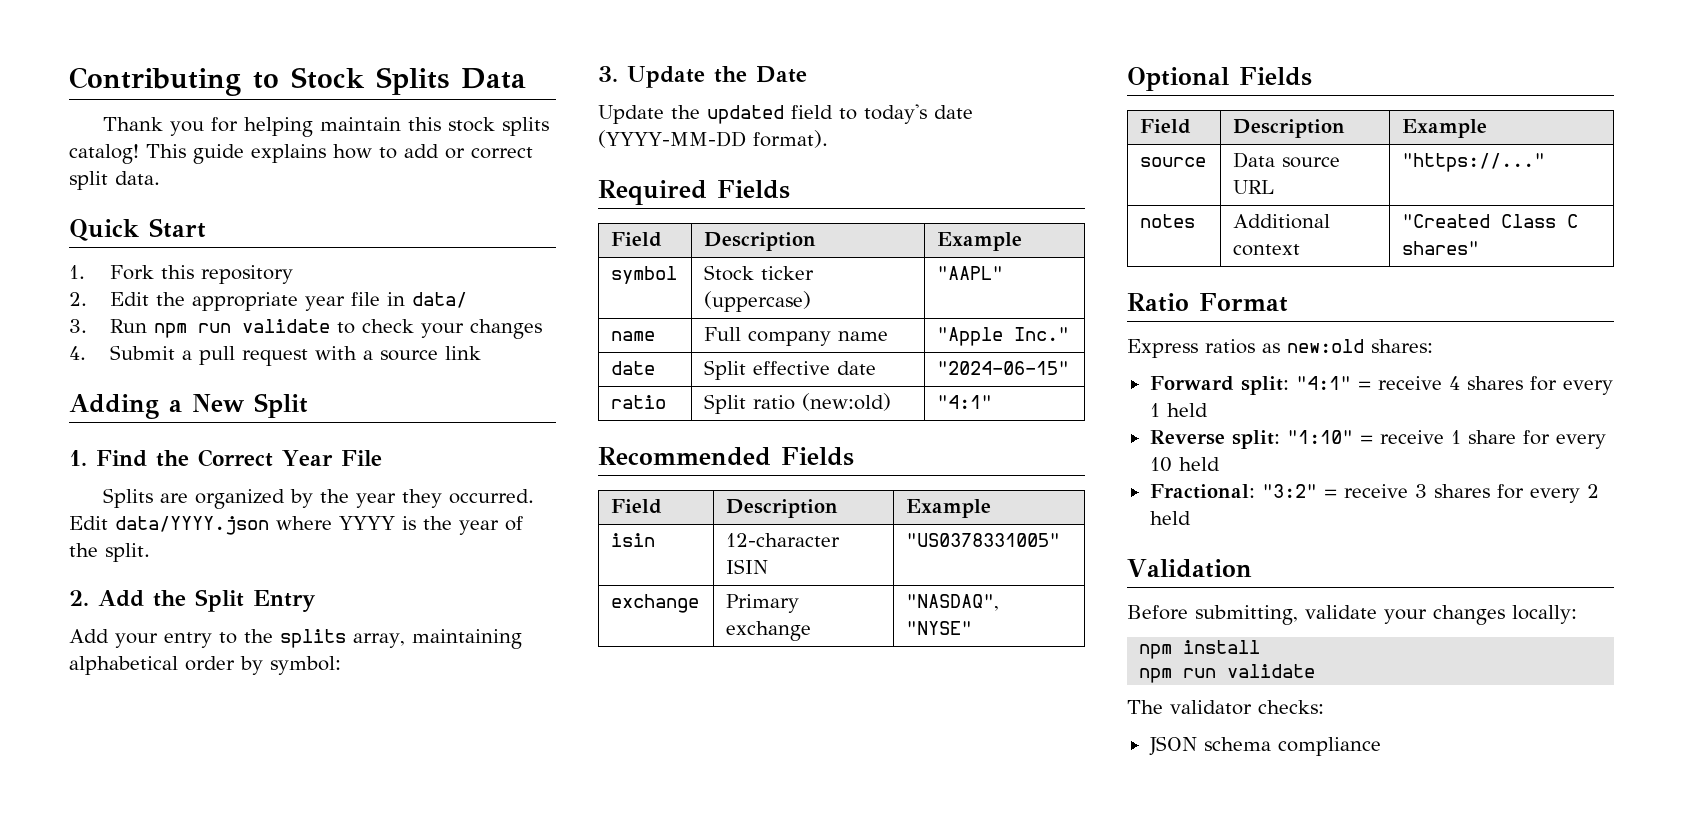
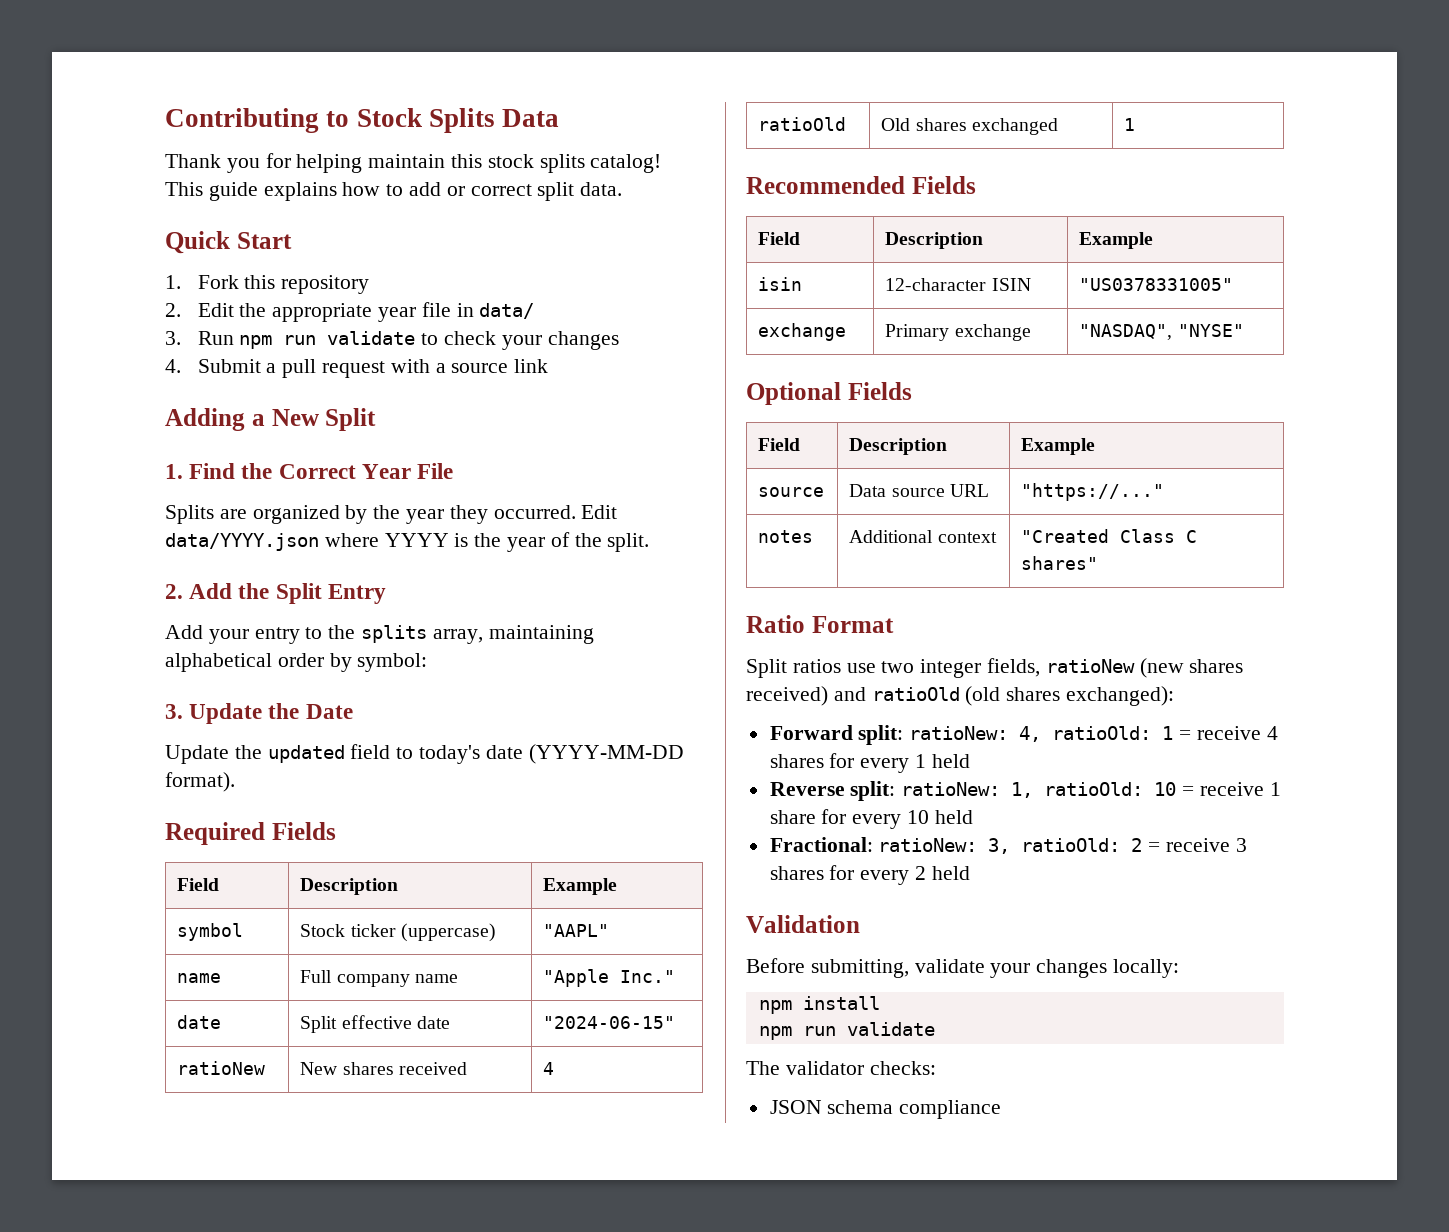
[611,395,667,409] [704,393,892,414] [937,395,993,409] ratio | Split ratio (new:old) | "4:1" -> [177,1061,266,1075] [300,1062,467,1075] [543,1062,555,1075] [758,117,847,131] [881,118,1058,135] [1124,118,1136,131] ratioNew | New shares received | 4 // ratioOld | Old shares exchanged | 1
[1127,339,1433,358] [1149,376,1351,395] Express ratios as new:old shares: // Forward split: "4:1" -> [746,658,1244,678] [746,686,1175,706] [769,725,1174,745] Split ratios use two integer fields, ratioNew (new shares received) and ratioOld (old shares exchanged): // Forward split: ratioNew: 4, ratioOld: 1
[1286,430,1353,444] "1:10" -> [901,782,1177,798] ratioNew: 1, ratioOld: 10
[1261,484,1317,498] "3:2" -> [878,838,1143,854] ratioNew: 3, ratioOld: 2

